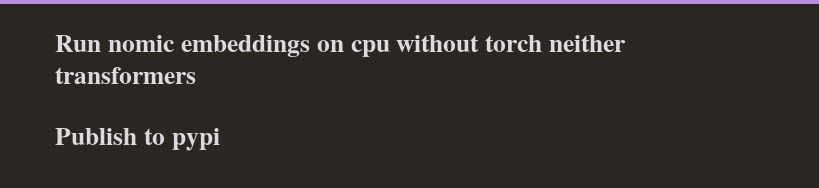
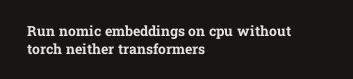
[55,128,220,151] // Publish to pypi -> (205, 49) none

